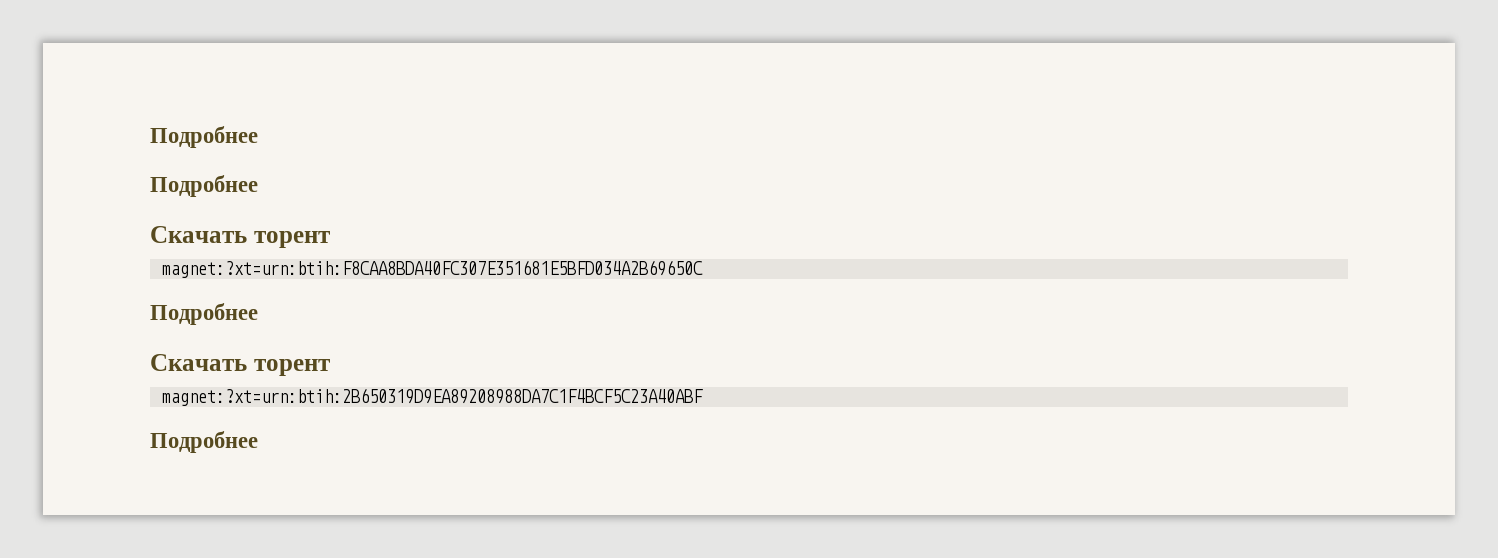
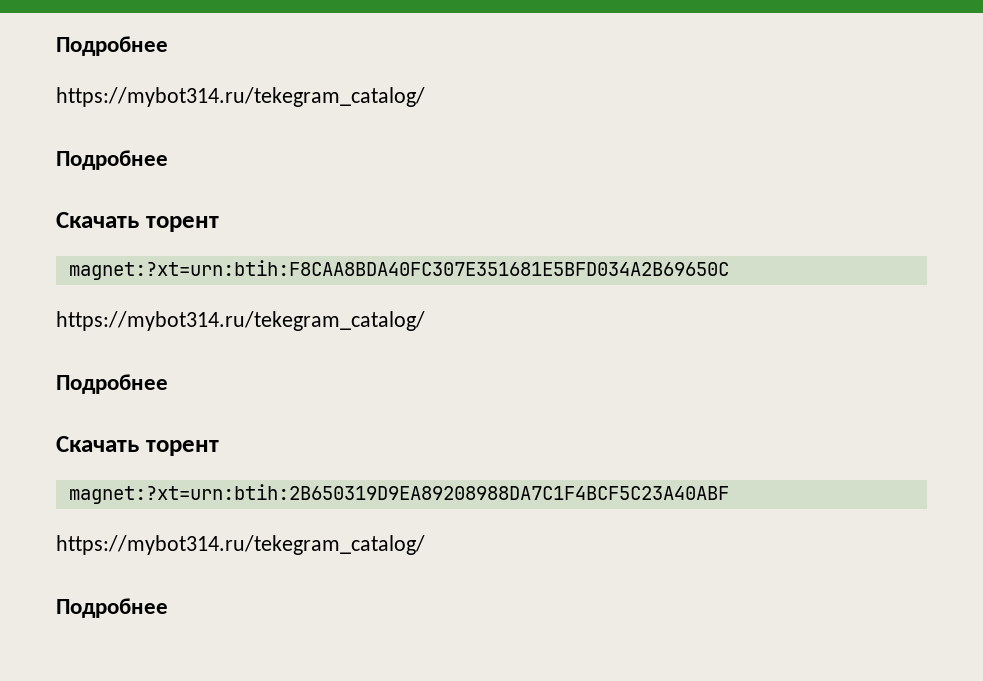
[150,126,258,148] Подробнее -> [56,36,168,56] [56,87,425,107] Подробнее // https://mybot314.ru/tekegram_catalog/
(703, 269) none -> [56,311,425,331] // https://mybot314.ru/tekegram_catalog/
(703, 397) none -> [56,535,425,555] // https://mybot314.ru/tekegram_catalog/

